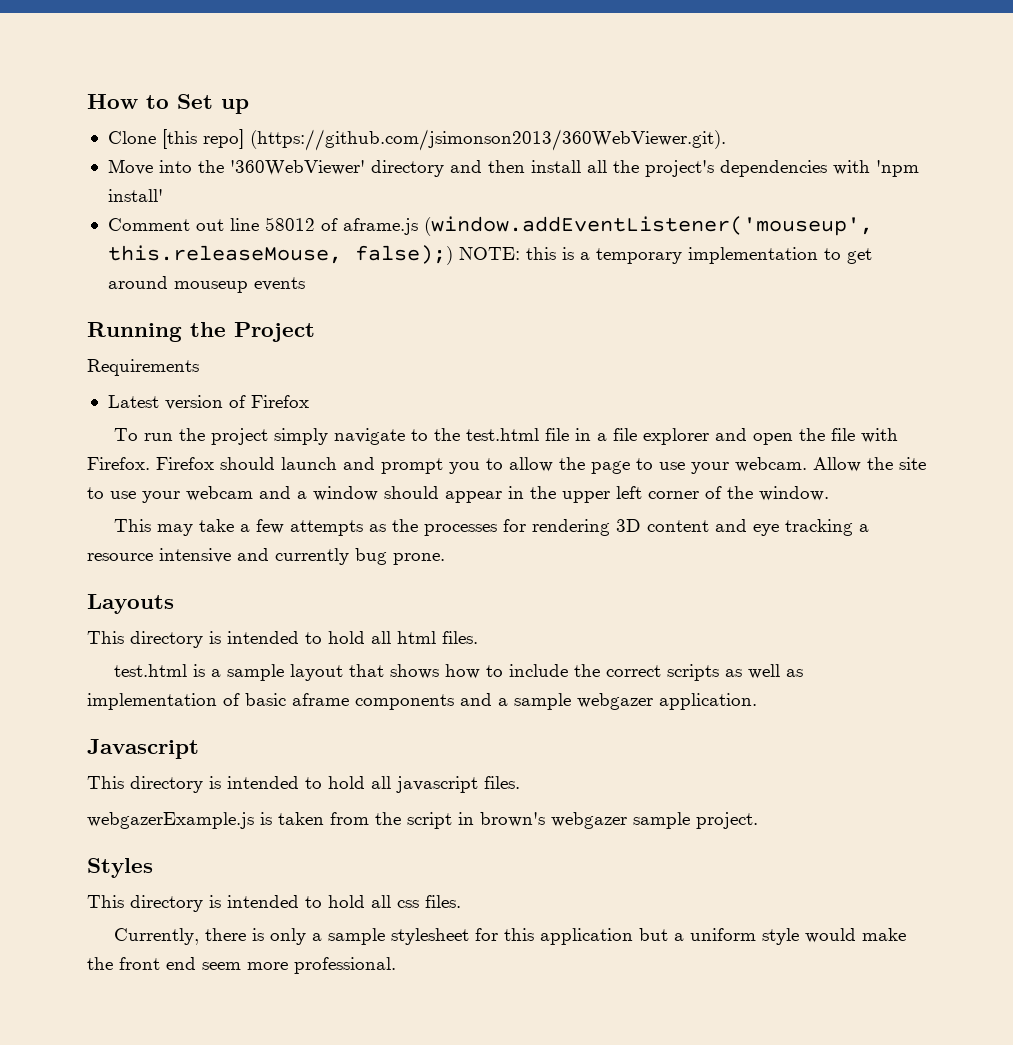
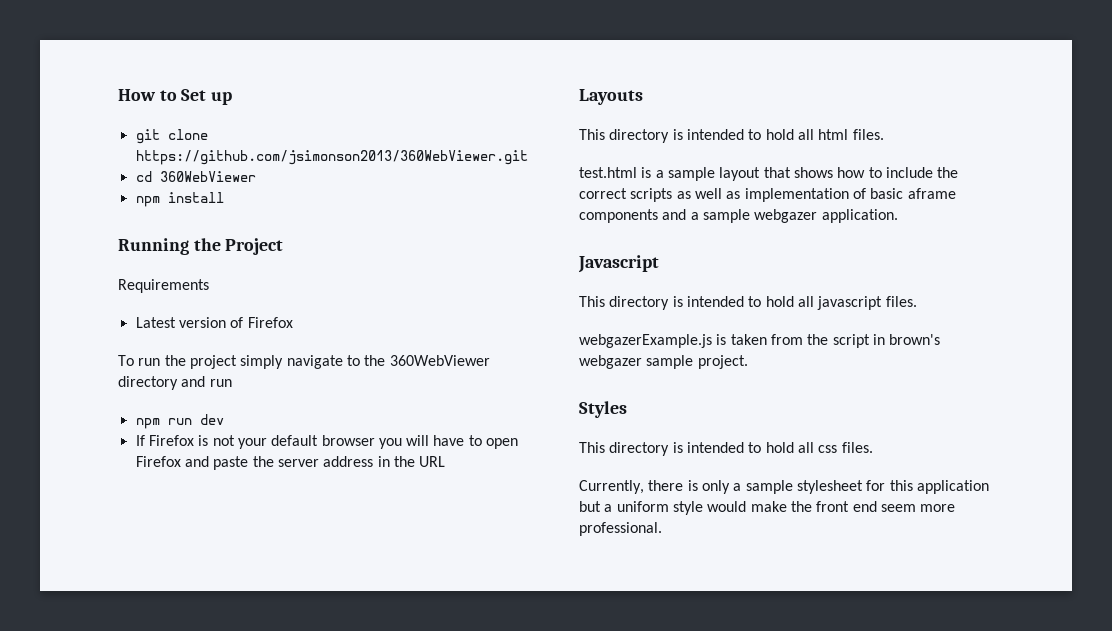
[107,129,726,151] [107,159,919,177] [107,189,163,202] [107,216,873,236] [107,245,872,265] [107,276,305,293] Clone [this repo] (https://github.com/jsimonson2013/360WebViewer.git). // Move into the '360WebViewer' directory and then install all the project's dependencies with 'npm install' // Comment out line 58012 of aframe.js (window.addEventListener('mouseup', this.releaseMouse, false);) NOTE: this is a temporary implementation to get around mouseup events -> [135,129,208,144] [135,150,528,165] [135,171,256,182] [135,192,224,207] git clone https://github.com/jsimonson2013/360WebViewer.git // cd 360WebViewer // npm install
[466,428,899,445] [87,457,926,474] [87,486,829,503] [114,519,870,536] [87,548,445,565] test.html file in a file explorer and open the file with Firefox. Firefox should launch and prompt you to allow the page to use your webcam. Allow the site to use your webcam and a window should appear in the upper left corner of the window. // This may take a few attempts as the processes for rendering 3D content and eye tracking a resource intensive and currently bug prone. -> [389,355,490,366] [118,376,232,390] [135,414,224,429] [135,435,519,449] [135,456,446,470] 360WebViewer directory and run // npm run dev // If Firefox is not your default browser you will have to open Firefox and paste the server address in the URL

